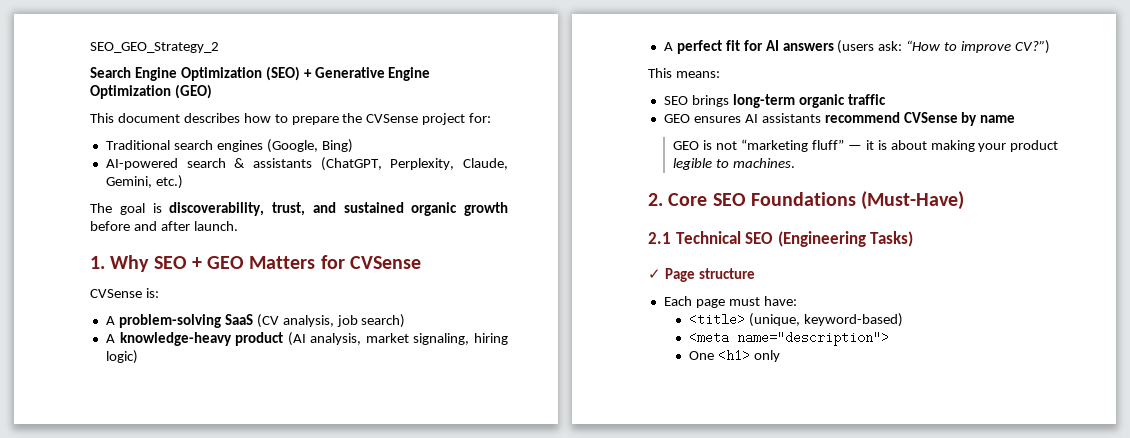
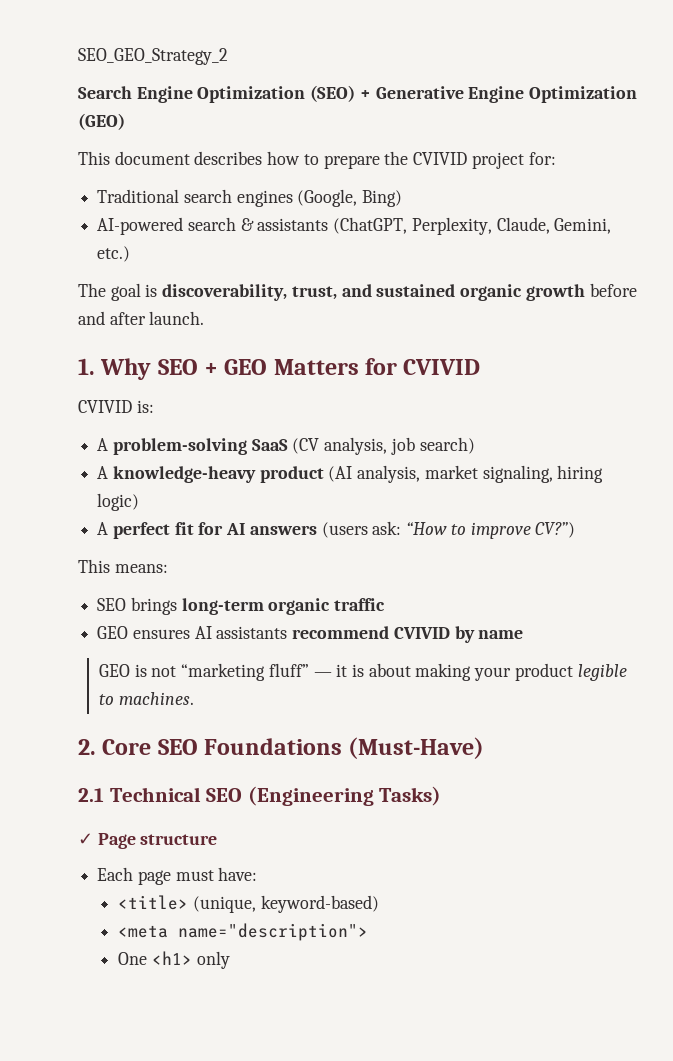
[366,114,419,123] CVSense -> [413,152,468,165] CVIVID
[349,256,421,269] [90,289,142,298] CVSense // CVSense -> [403,359,481,375] [78,400,132,413] CVIVID // CVIVID
[903,112,958,123] CVSense -> [393,627,450,639] CVIVID

